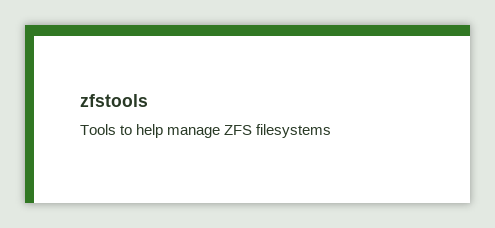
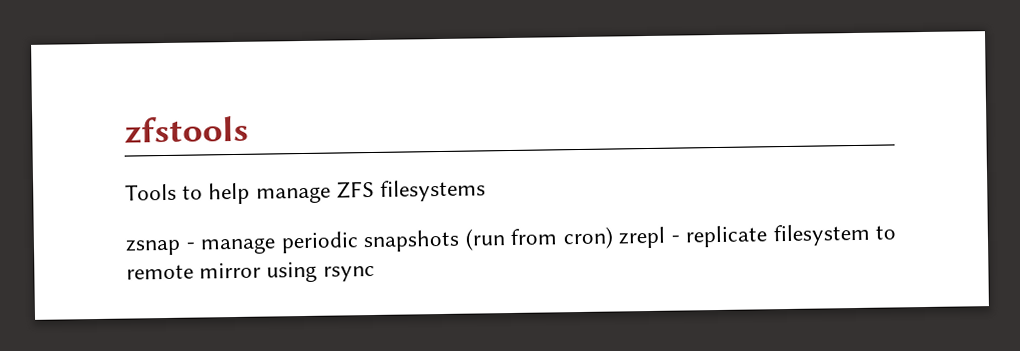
(332, 131) none -> [125,223,896,256] [126,261,375,283] // zsnap - manage periodic snapshots (run from cron) zrepl - replicate filesystem to remote mirror using rsync

